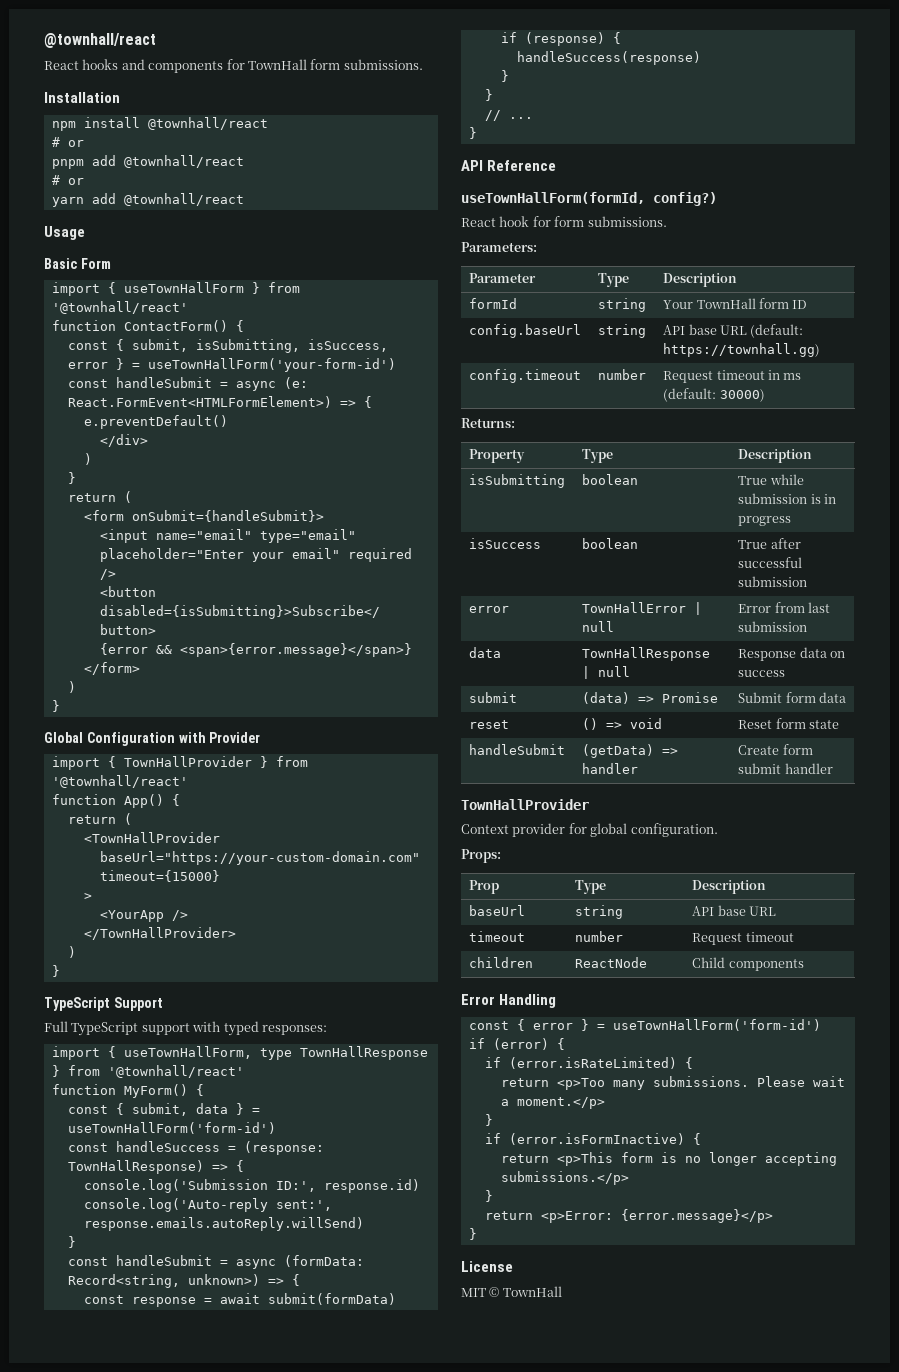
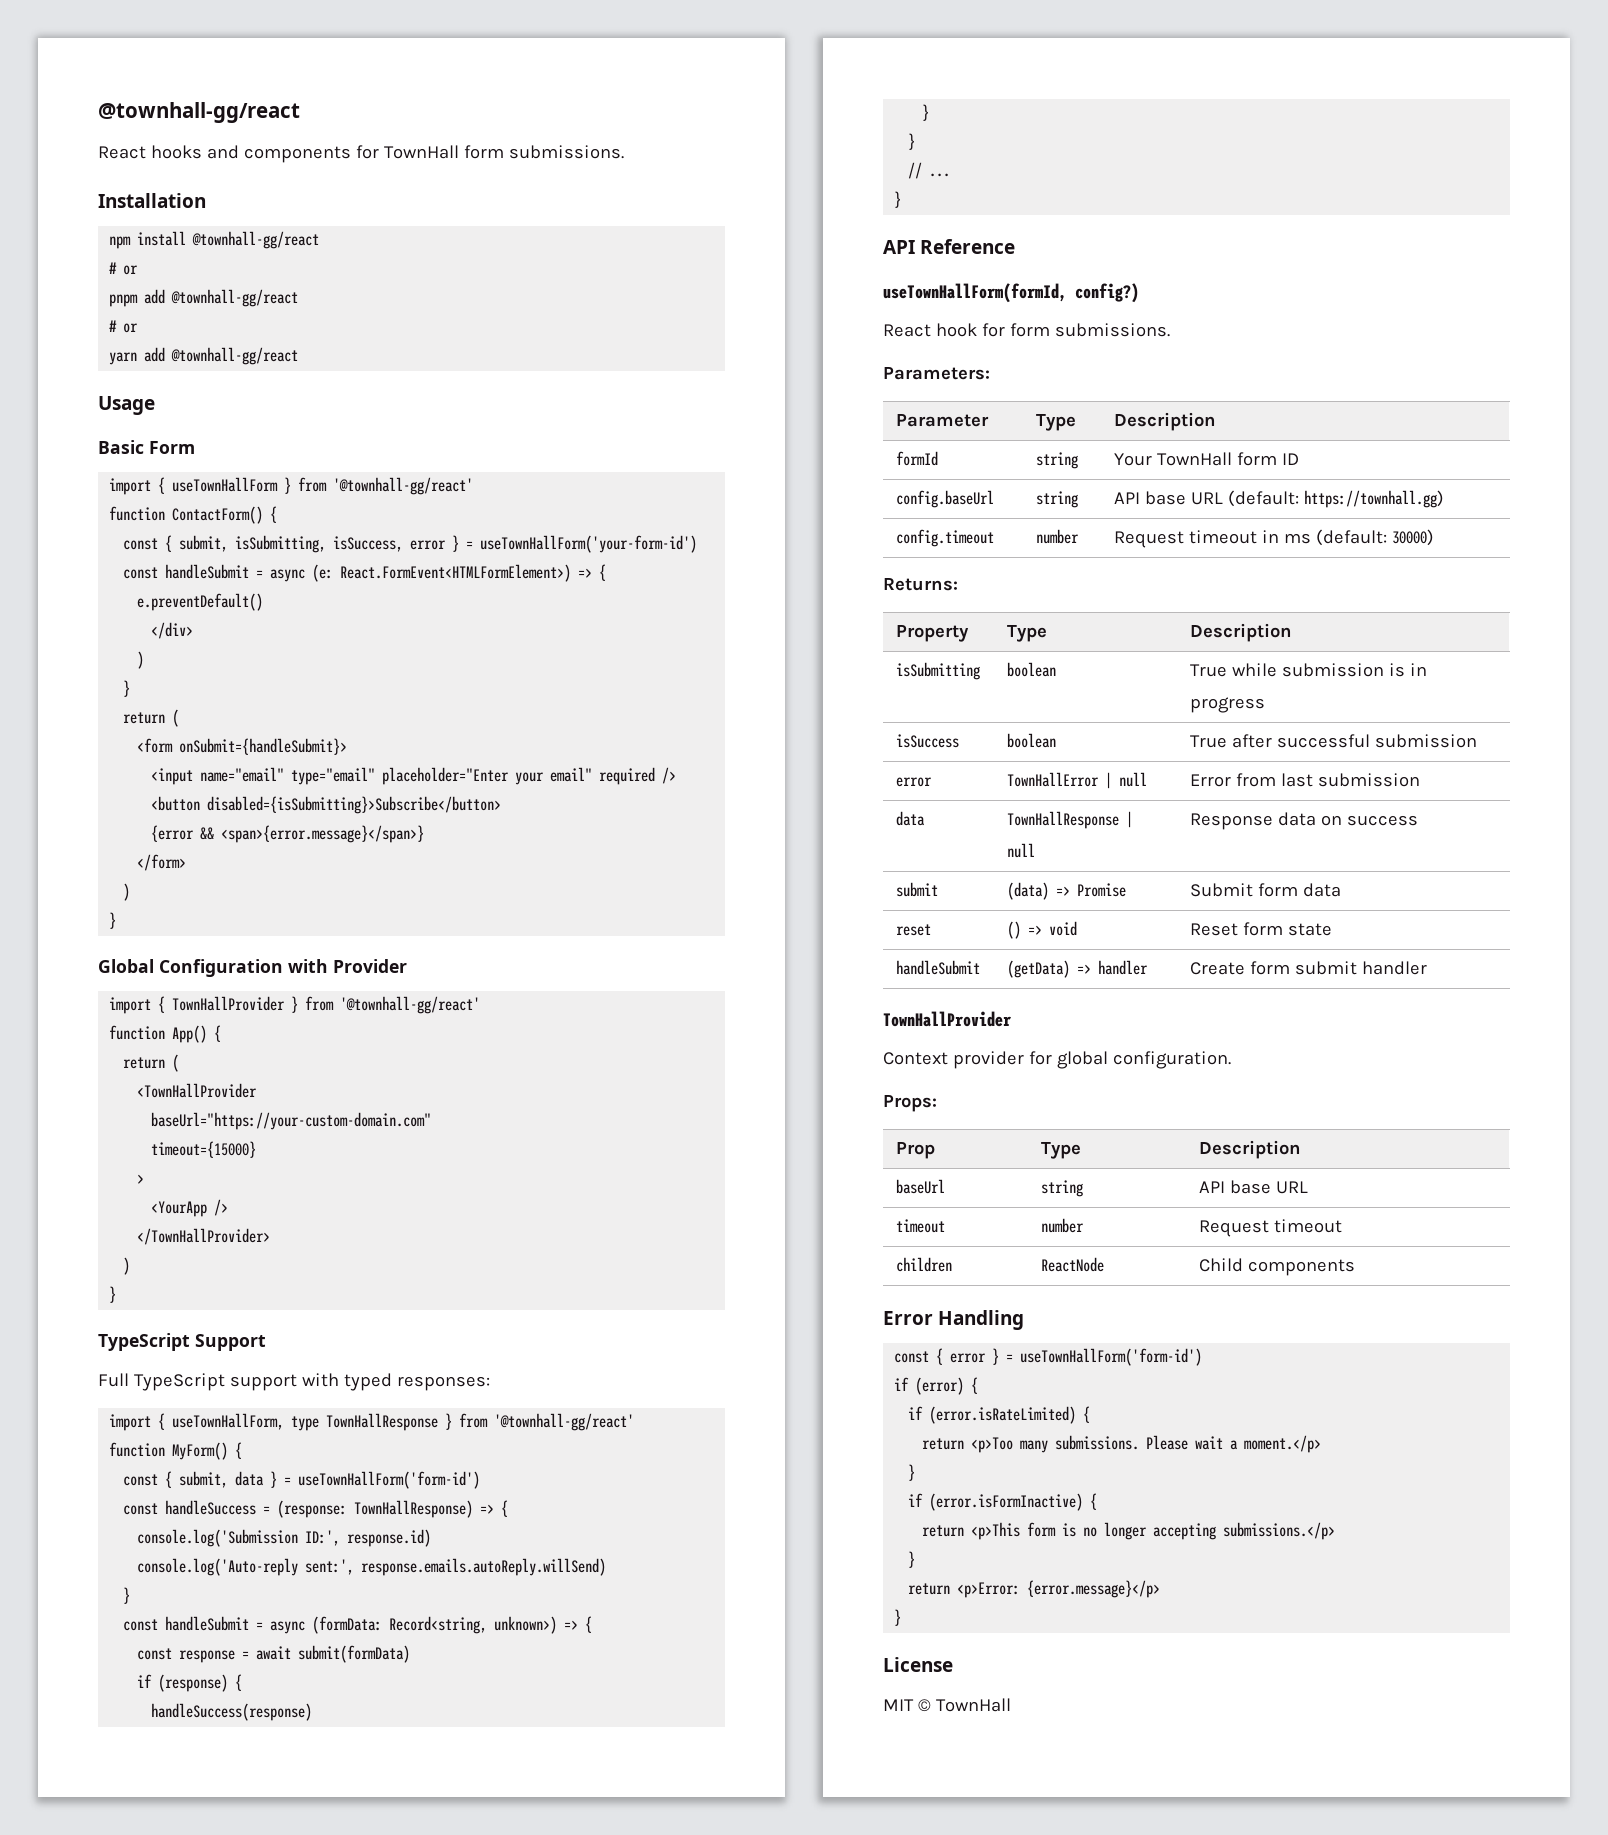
[44,33,156,48] @townhall/react -> [98,102,300,123] @townhall-gg/react
[147,117,268,130] @townhall/react -> [192,231,320,249] @townhall-gg/react
[123,155,244,168] @townhall/react -> [171,289,299,307] @townhall-gg/react
[123,193,244,206] @townhall/react -> [171,347,299,365] @townhall-gg/react
[51,301,188,314] '@townhall/react' -> [333,477,474,495] '@townhall-gg/react'
[51,775,188,788] '@townhall/react' -> [340,996,481,1014] '@townhall-gg/react'
[107,1065,244,1078] '@townhall/react' -> [494,1413,635,1431] '@townhall-gg/react'

